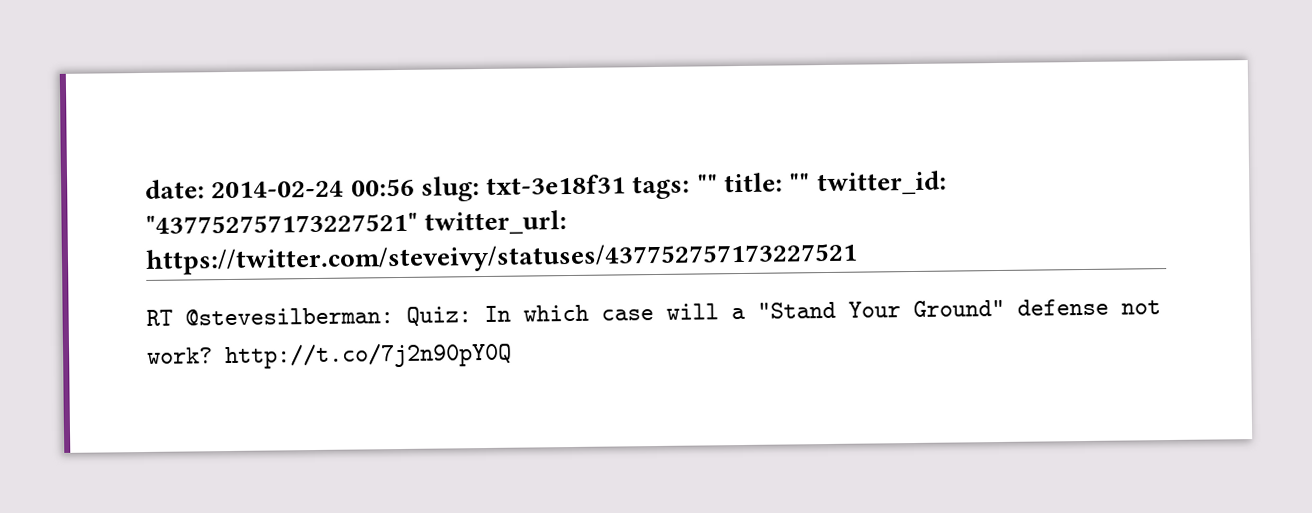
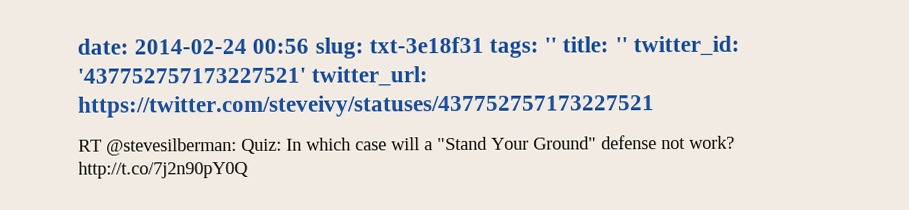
[696,170,947,196] [145,212,418,234] "" title: "" twitter_id: "437752757173227521" -> [544,35,740,57] [77,67,306,84] '' title: '' twitter_id: '437752757173227521'

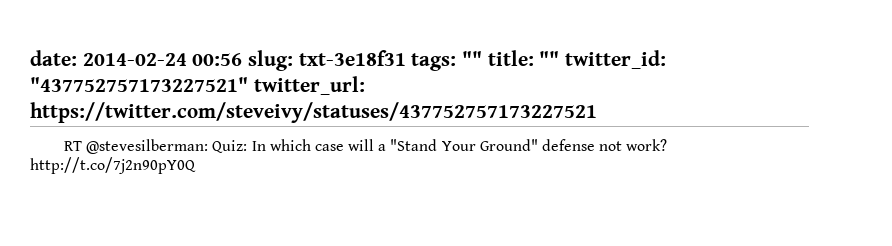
[544,35,740,57] [77,67,306,84] '' title: '' twitter_id: '437752757173227521' -> [462,50,667,69] [30,77,248,92] "" title: "" twitter_id: "437752757173227521"

